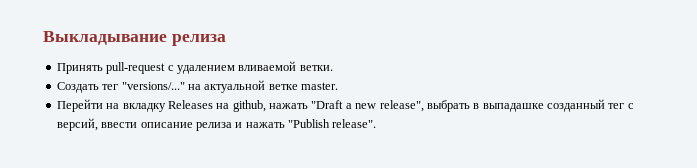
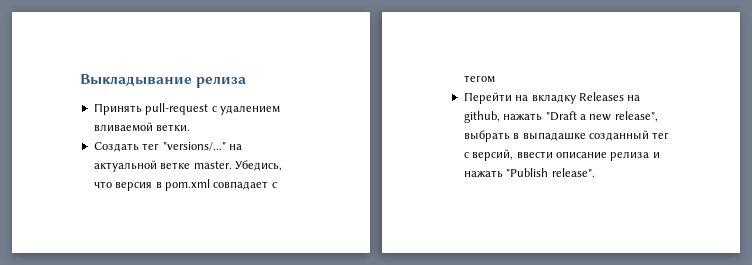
(338, 86) none -> [234,160,282,171] [93,179,277,191] [463,75,495,83] Убедись, что версия в pom.xml совпадает с тегом

